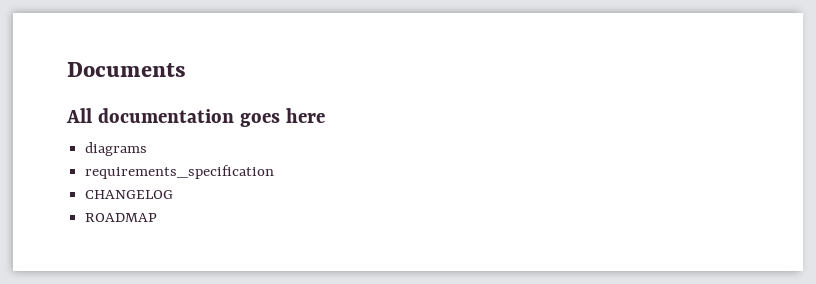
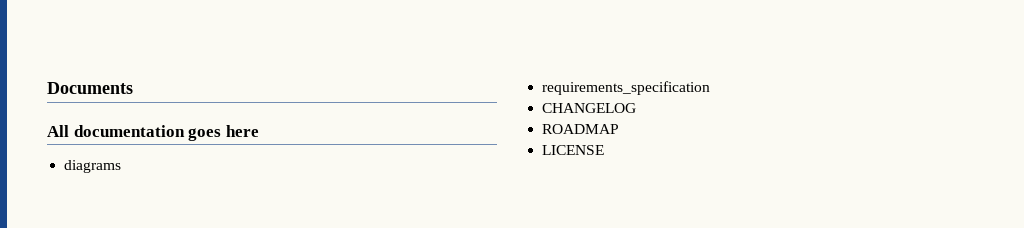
(158, 217) none -> [542,145,605,155] // LICENSE

